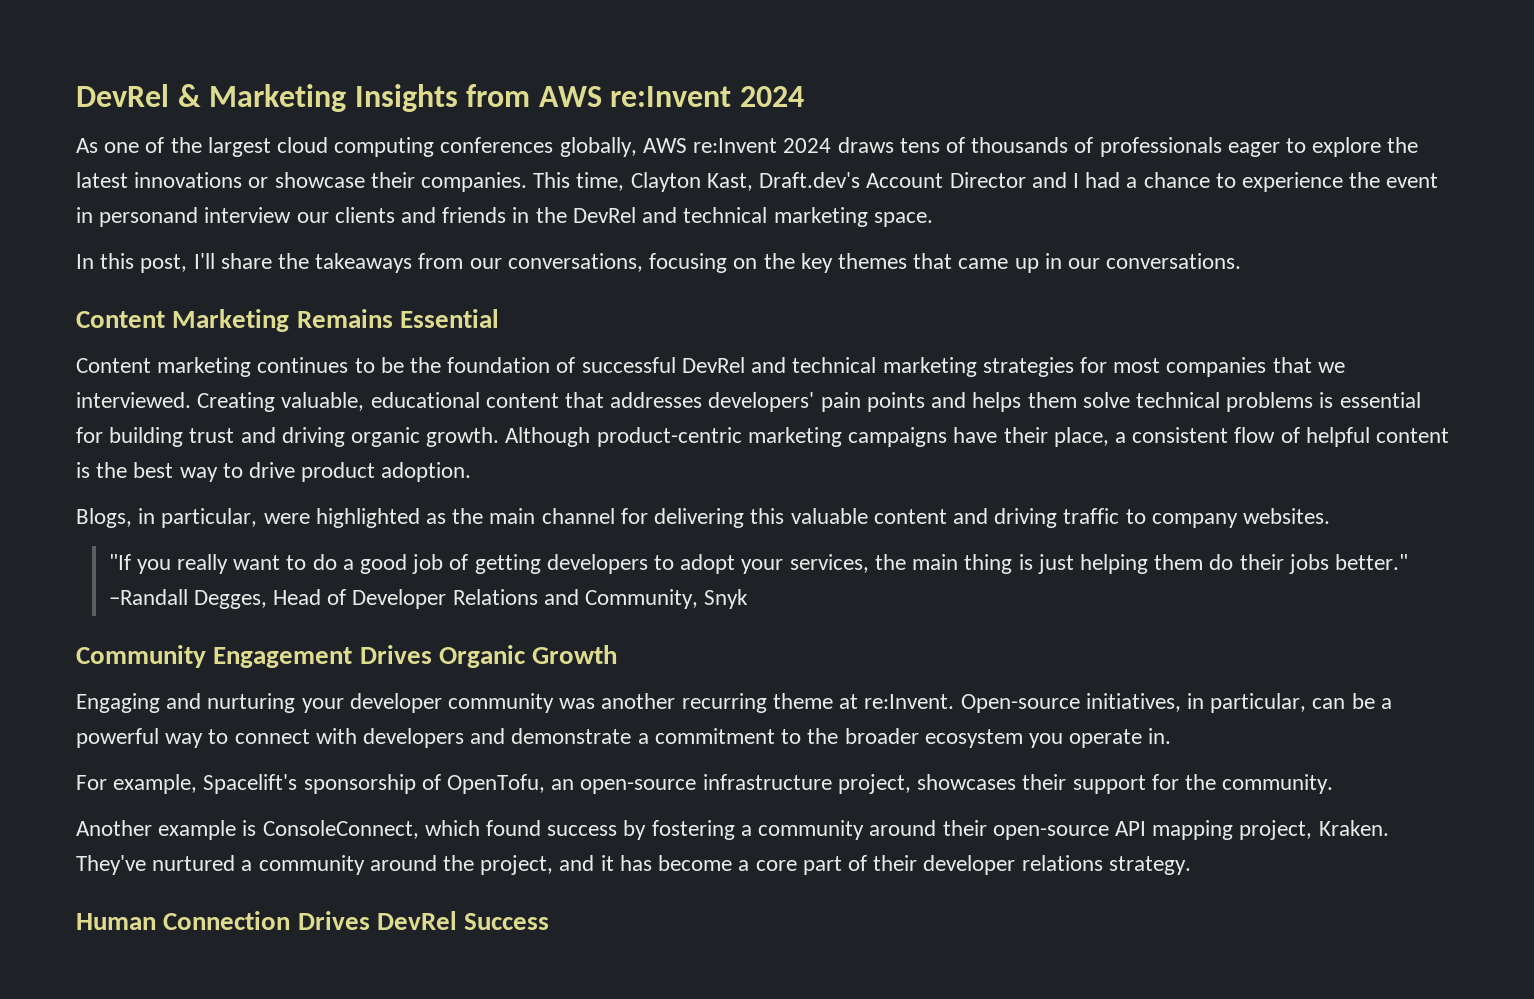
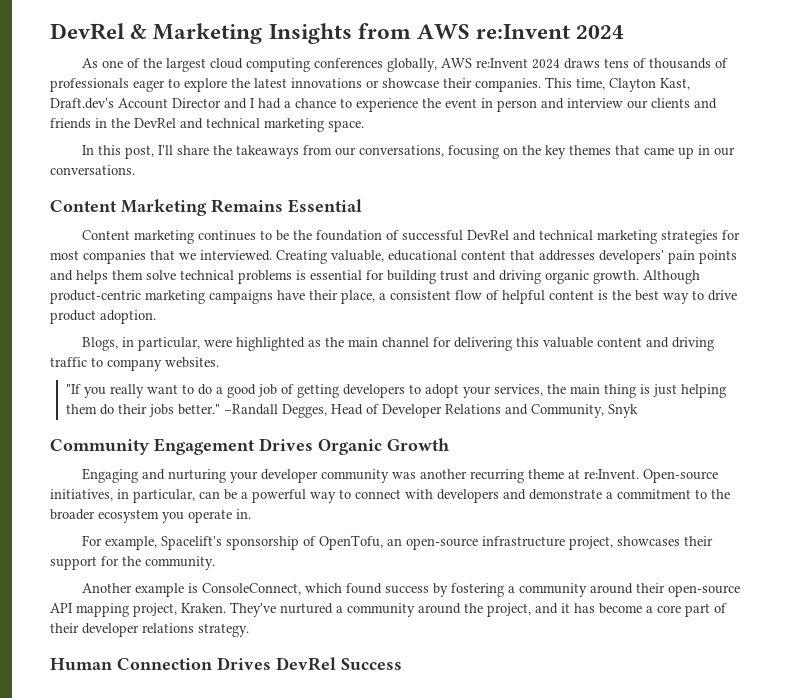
[99,207,199,227] personand -> [497,98,564,112] person and

